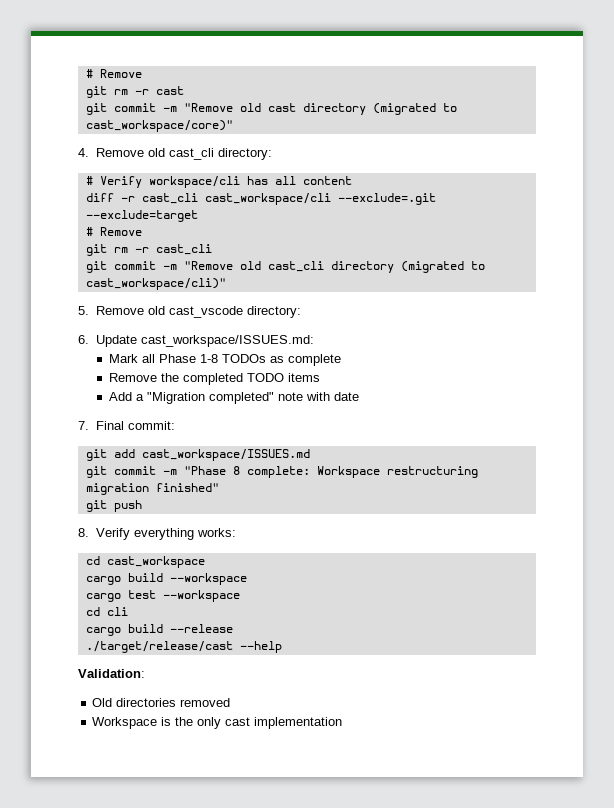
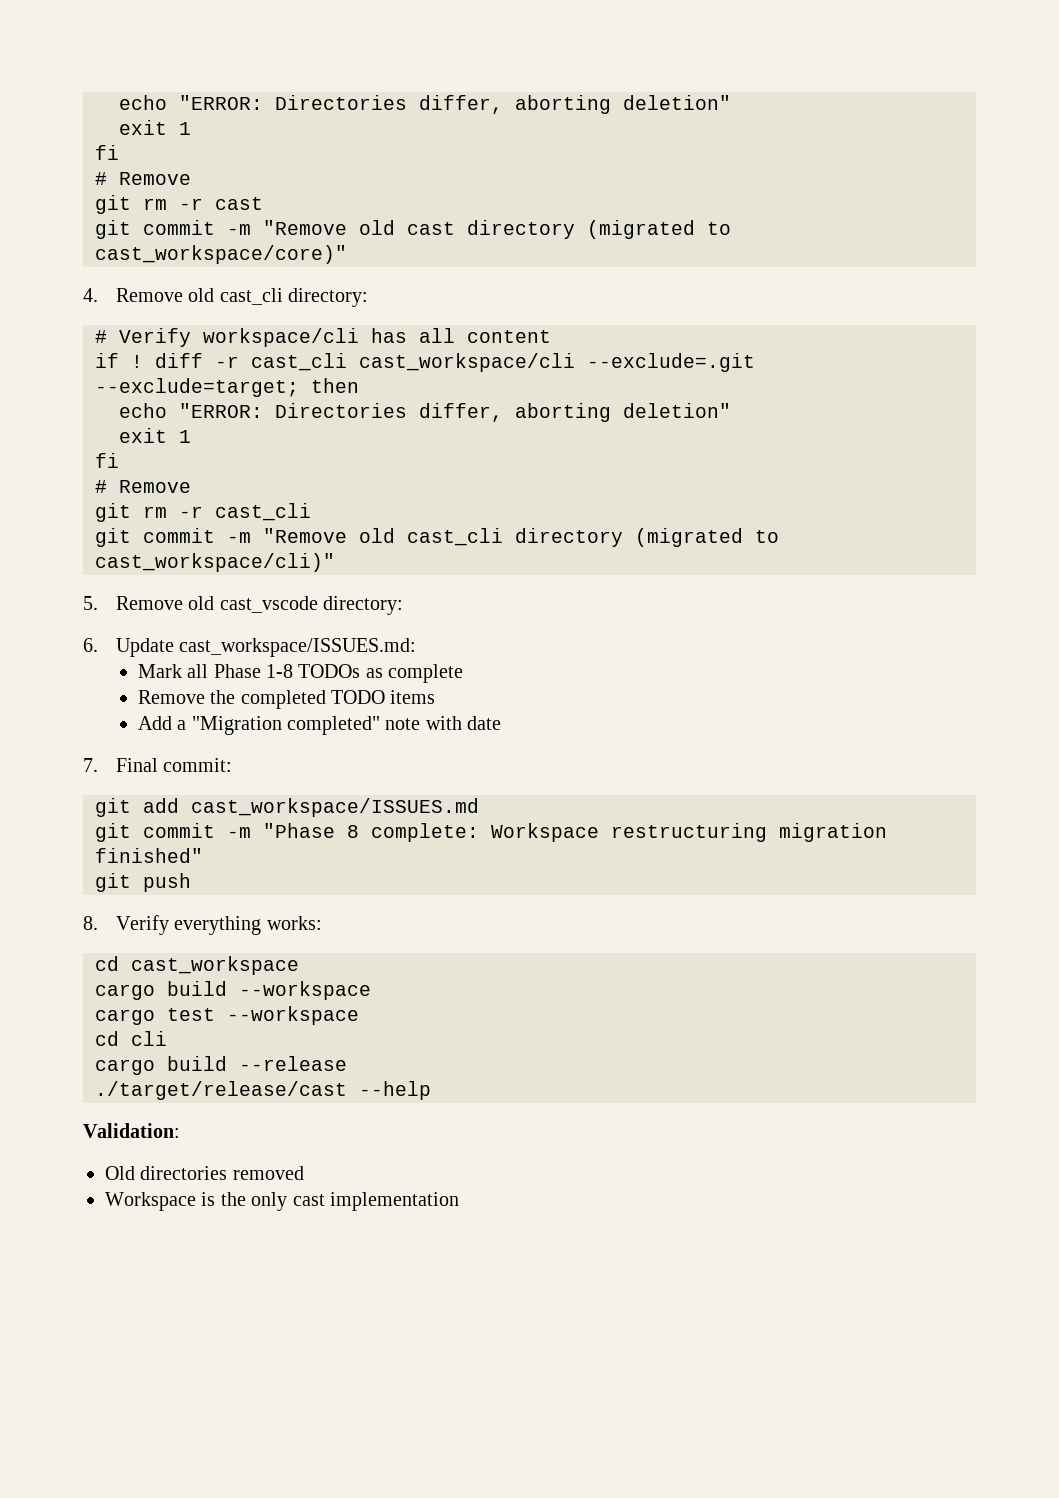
(85, 73) none -> [119,95,731,114] [119,120,191,135] [95,145,119,160] echo "ERROR: Directories differ, aborting deletion" // exit 1 // fi //
(352, 180) none -> [95,353,143,368] if !
[85,210,198,222] --exclude=target -> [95,378,359,397] [119,403,731,422] [119,428,191,443] [95,453,119,468] --exclude=target; then // echo "ERROR: Directories differ, aborting deletion" // exit 1 // fi

